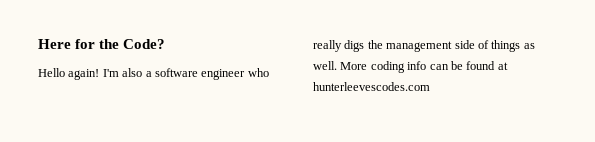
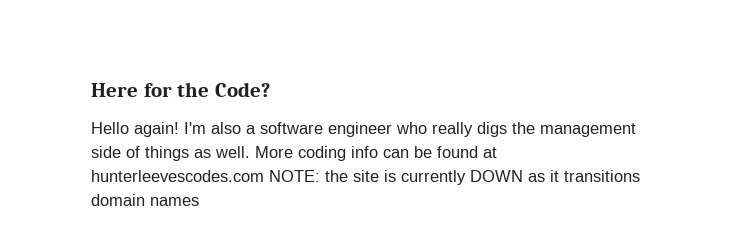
(430, 86) none -> [269,170,640,185] [91,194,199,206] NOTE: the site is currently DOWN as it transitions domain names

